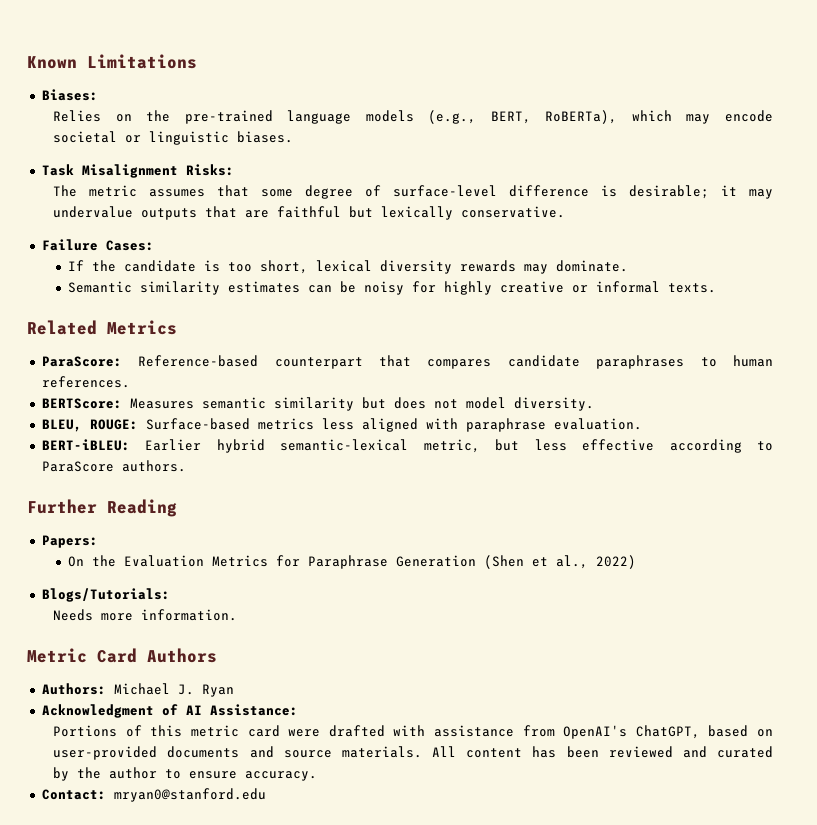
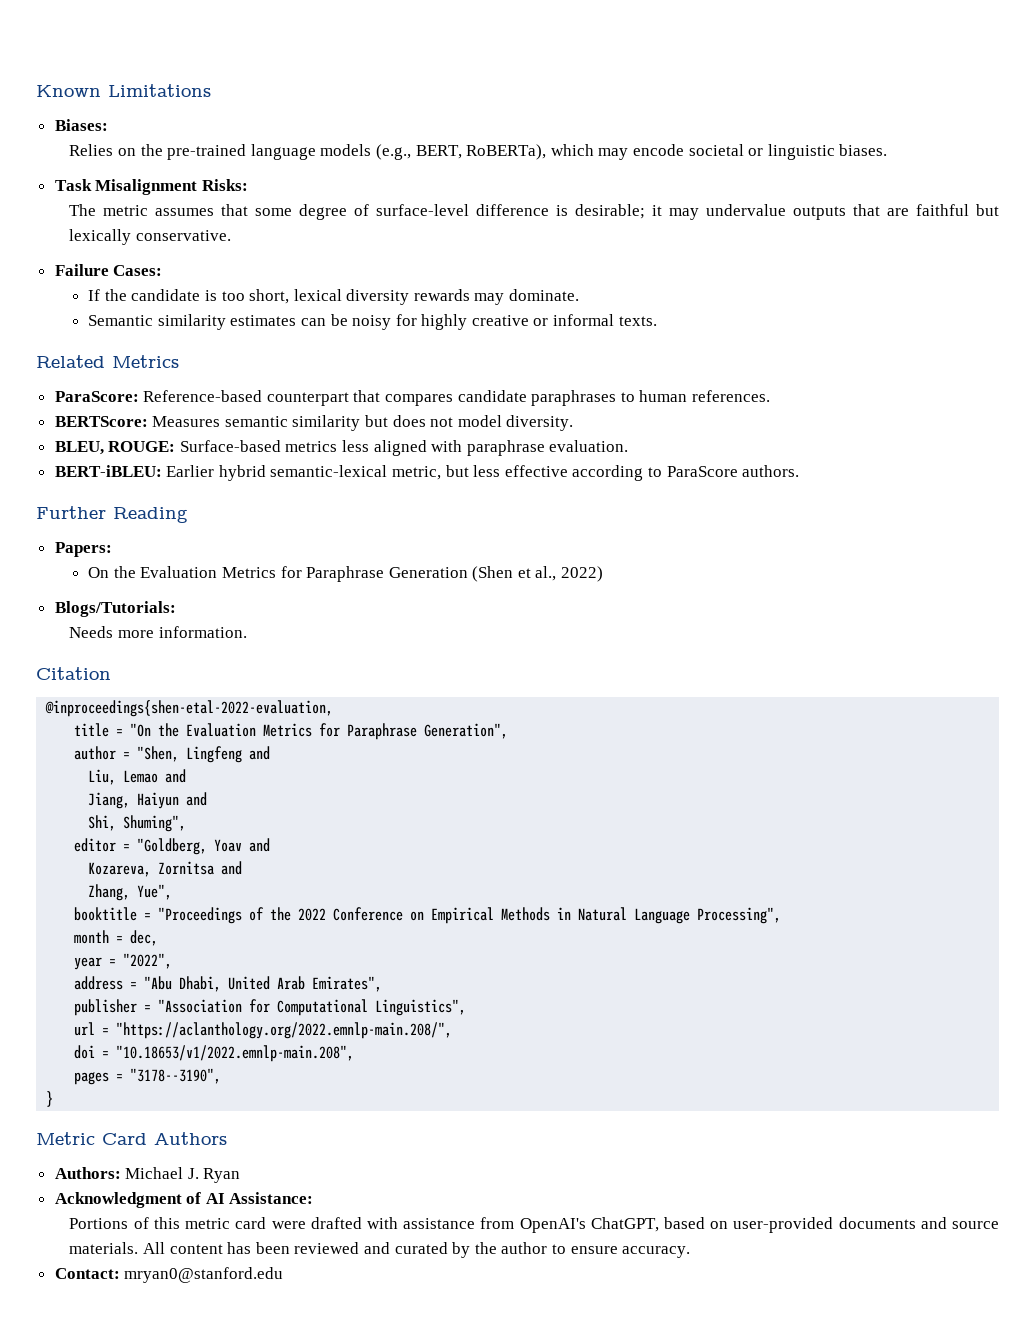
(238, 615) none -> [36,667,111,680] [45,700,334,717] [74,723,509,740] [74,746,271,763] [88,769,187,785] [88,792,208,809] [88,815,187,832] [74,838,271,855] [88,861,243,877] [88,884,173,901] [74,907,782,924] [74,930,159,946] [74,953,173,970] [74,976,383,992] [74,999,467,1016] [74,1022,453,1039] [74,1045,355,1062] [74,1068,222,1085] [46,1091,54,1107] // Citation // @inproceedings{shen-etal-2022-evaluation, // title = "On the Evaluation Metrics for Paraphrase Generation", // author = "Shen, Lingfeng and // Liu, Lemao and // Jiang, Haiyun and // Shi, Shuming", // editor = "Goldberg, Yoav and // Kozareva, Zornitsa and // Zhang, Yue", // booktitle = "Proceedings of the 2022 Conference on Empirical Methods in Natural Language Processing", // month = dec, // year = "2022", // address = "Abu Dhabi, United Arab Emirates", // publisher = "Association for Computational Linguistics", // url = "https://aclanthology.org/2022.emnlp-main.208/", // doi = "10.18653/v1/2022.emnlp-main.208", // pages = "3178--3190", // }

